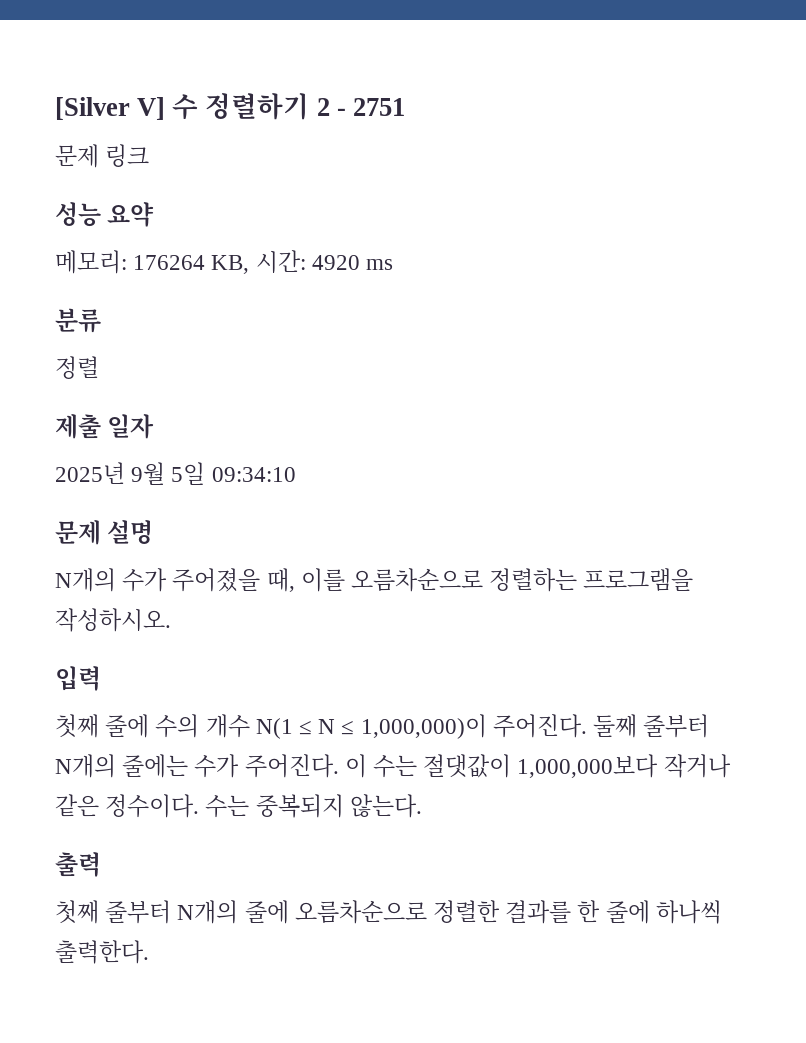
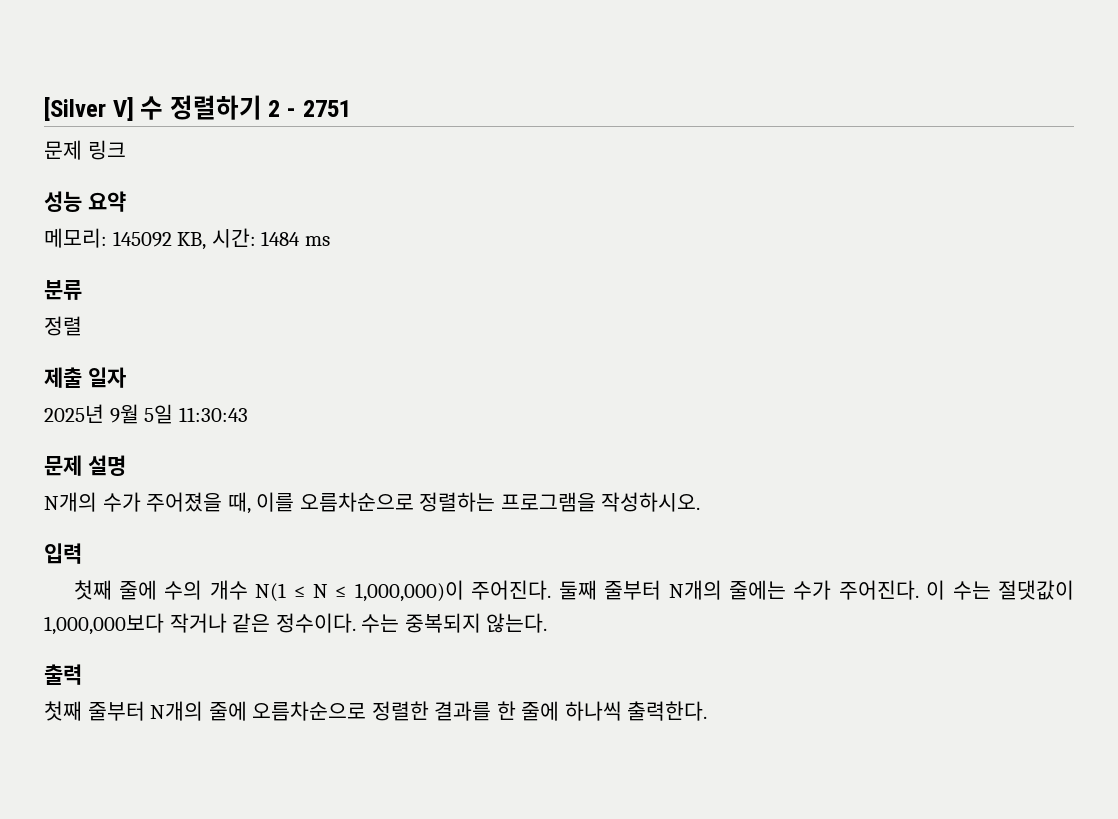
[133,255,206,270] 176264 -> [112,231,172,247] 145092
[311,255,360,270] 4920 -> [261,231,301,246] 1484
[211,467,296,482] 09:34:10 -> [178,407,248,422] 11:30:43

